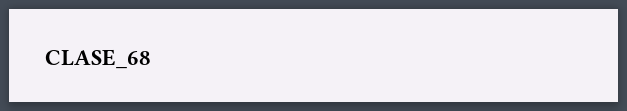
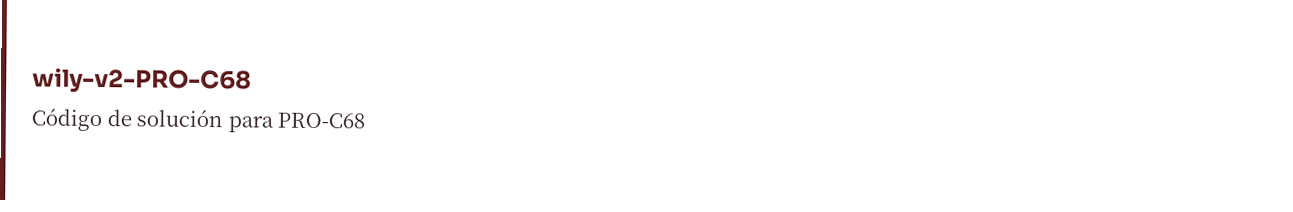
[45,49,151,69] CLASE_68 -> [32,67,252,95] [31,108,366,133] wily-v2-PRO-C68 // Código de solución para PRO-C68

